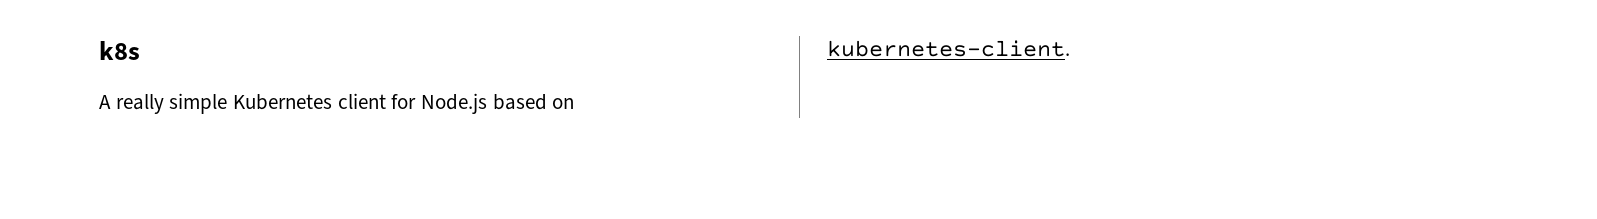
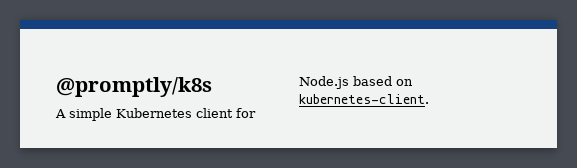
[99,41,140,60] k8s -> [56,77,212,97] @promptly/k8s
[115,94,164,114] really -> (66, 113) none

